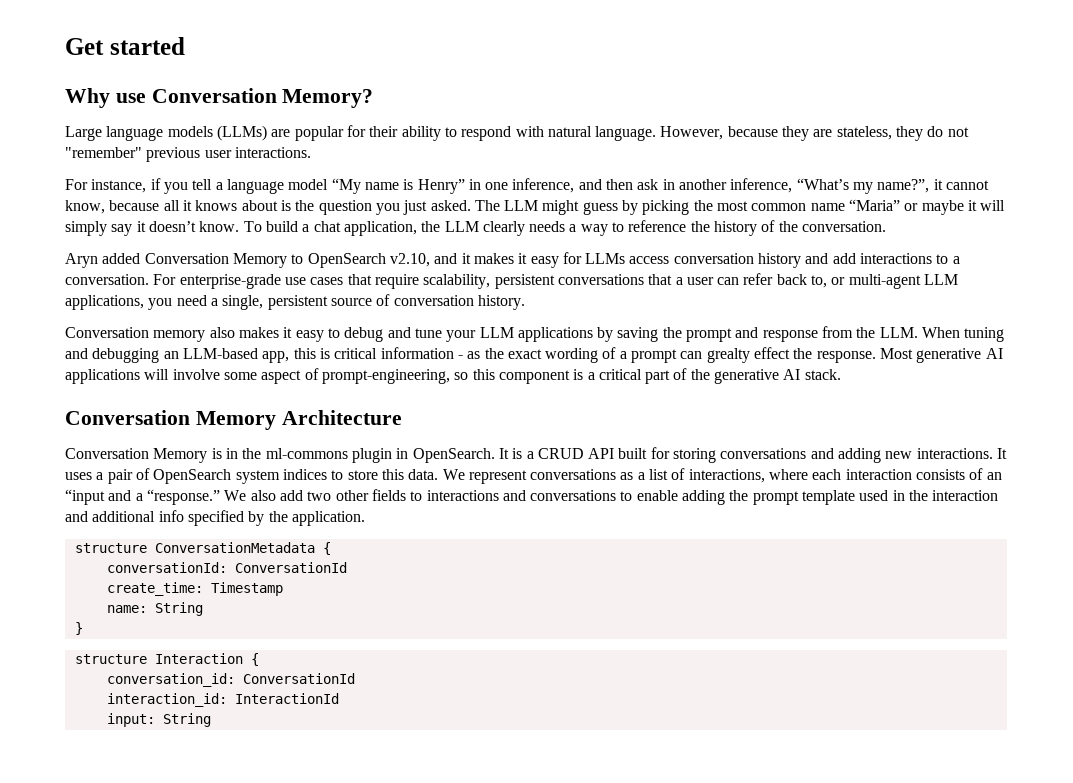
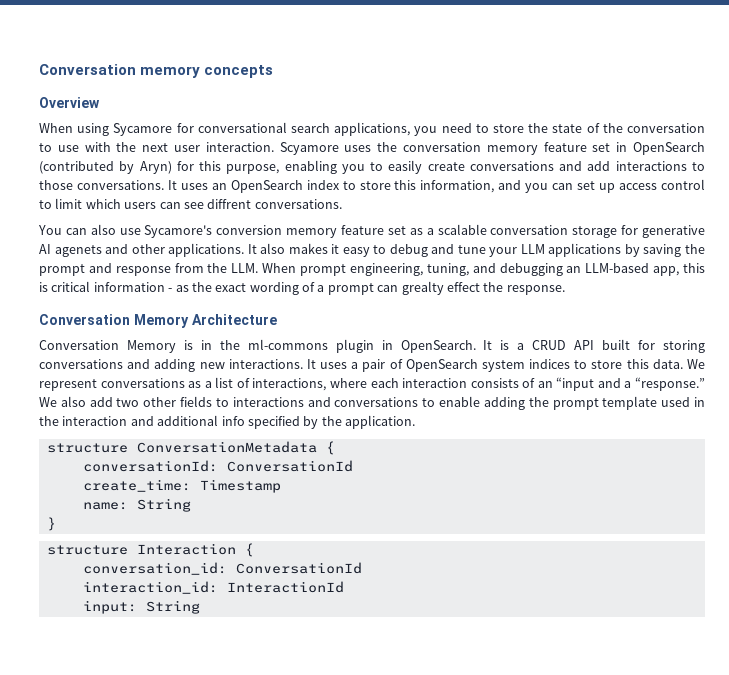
[65,37,185,55] [65,88,374,108] [65,125,969,141] [65,147,311,162] [65,178,990,194] [65,199,1006,215] [65,220,887,236] [65,252,960,268] [65,273,959,289] [65,294,525,310] [65,327,206,342] Get started // Why use Conversation Memory? // Large language models (LLMs) are popular for their ability to respond with natural language. However, because they are stateless, they do not "remember" previous user interactions. // For instance, if you tell a language model “My name is Henry” in one inference, and then ask in another inference, “What’s my name?”, it cannot know, because all it knows about is the question you just asked. The LLM might guess by picking the most common name “Maria” or maybe it will simply say it doesn’t know. To build a chat application, the LLM clearly needs a way to reference the history of the conversation. // Aryn added Conversation Memory to OpenSearch v2.10, and it makes it easy for LLMs access conversation history and add interactions to a conversation. For enterprise-grade use cases that require scalability, persistent conversations that a user can refer back to, or multi-agent LLM applications, you need a single, persistent source of conversation history. // Conversation memory -> [39,64,274,78] [39,97,100,108] [39,122,706,136] [39,142,705,155] [39,160,705,174] [39,179,706,193] [39,198,342,209] [38,224,706,238] [39,243,257,257] Conversation memory concepts // Overview // When using Sycamore for conversational search applications, you need to store the state of the conversation to use with the next user interaction. Scyamore uses the conversation memory feature set in OpenSearch (contributed by Aryn) for this purpose, enabling you to easily create conversations and add interactions to those conversations. It uses an OpenSearch index to store this information, and you can set up access control to limit which users can see diffrent conversations. // You can also use Sycamore's conversion memory feature set as a scalable conversation storage for generative AI agenets and other applications. It
[964,327,1005,342] tuning -> [300,263,469,276] prompt engineering, tuning,
[880,348,1003,363] [65,368,841,384] Most generative AI applications will involve some aspect of prompt-engineering, so this component is a critical part of the generative AI stack. -> (565, 290) none

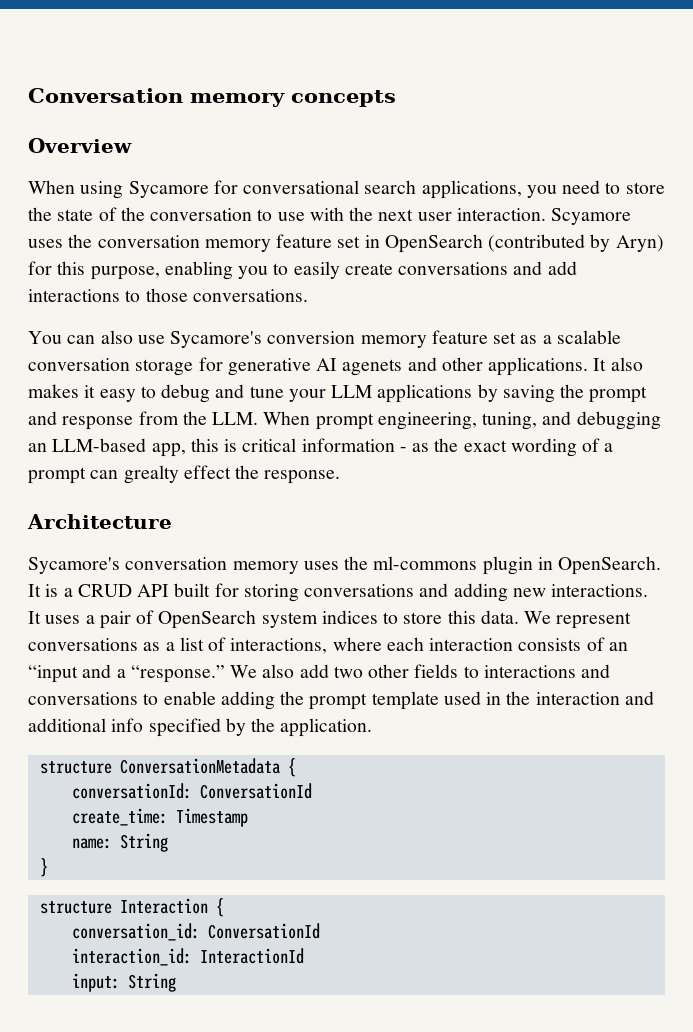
[167,179,706,193] [39,198,342,209] It uses an OpenSearch index to store this information, and you can set up access control to limit which users can see diffrent conversations. -> (308, 295) none
[39,314,189,328] Conversation Memory -> (341, 477) none
[39,340,212,353] Conversation Memory is in -> [28,557,339,574] Sycamore's conversation memory uses

